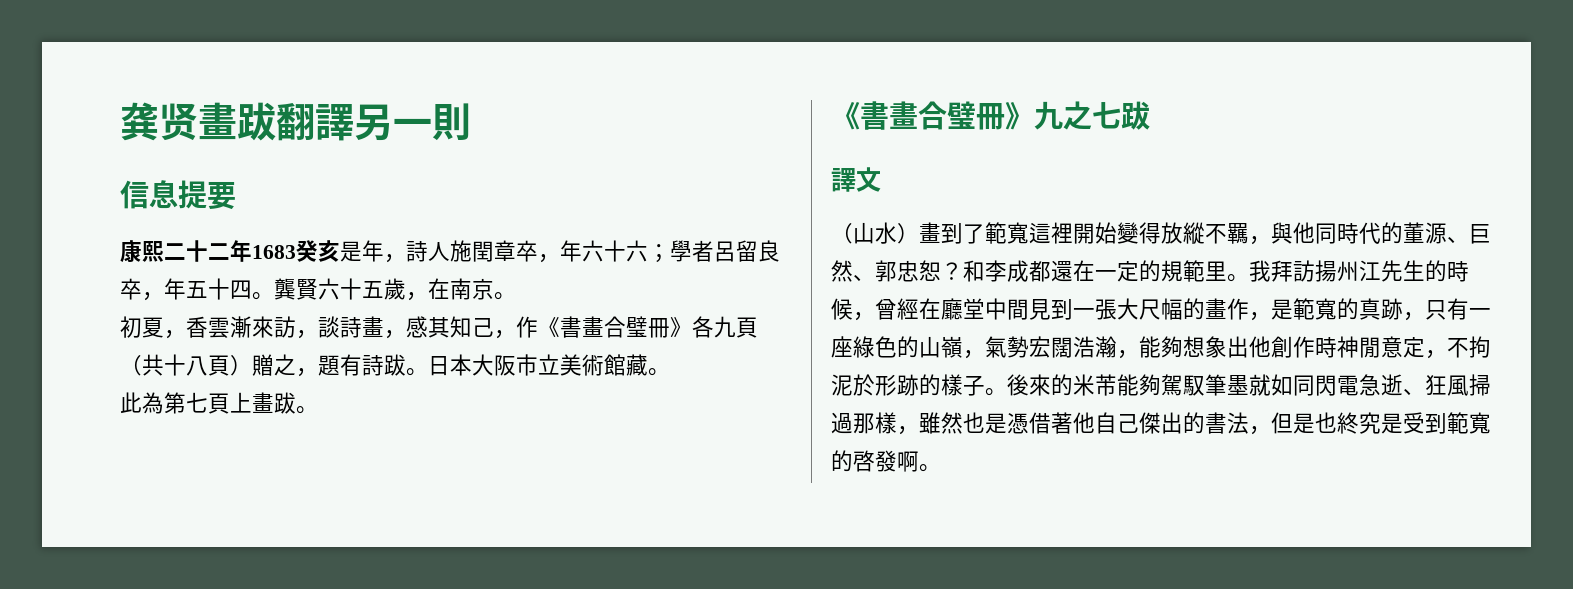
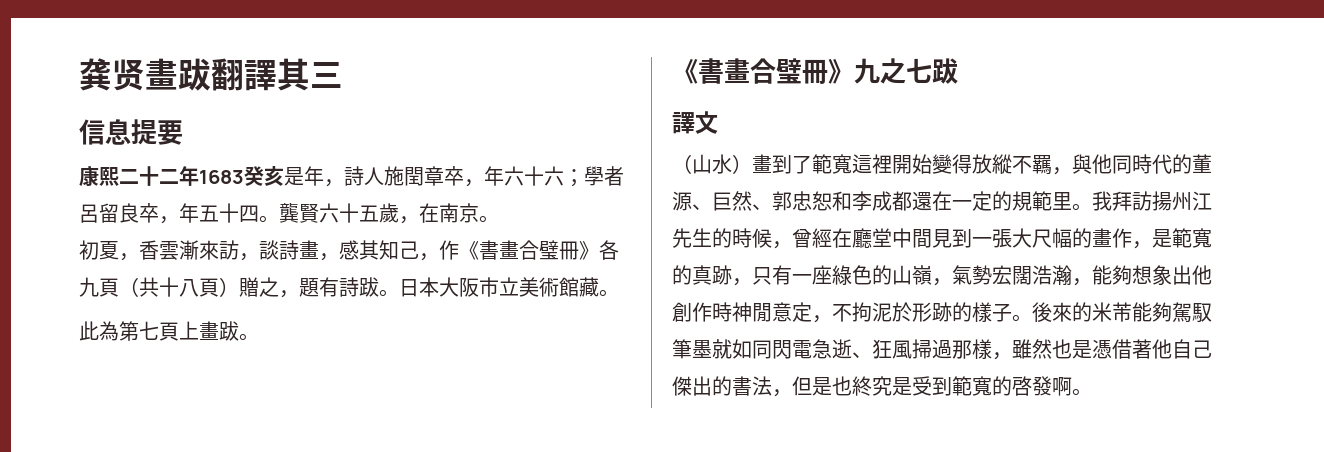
[354,103,471,141] 另一則 -> [277,58,343,91] 其三
[941,262,963,280] ？ -> (832, 201) none

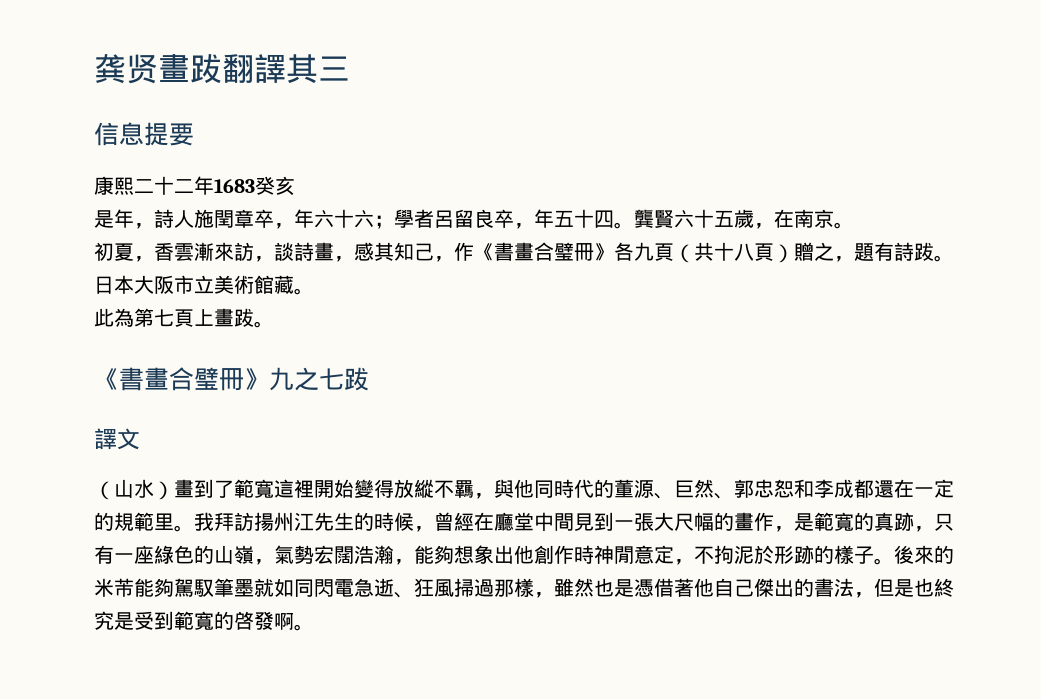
(284, 176) none -> (295, 186) //

